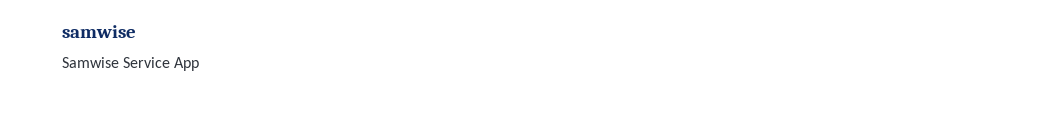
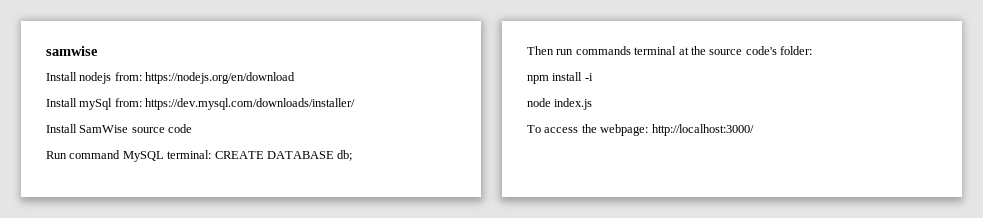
[62,57,200,71] Samwise Service App -> [46,72,296,84] [46,98,356,110] [46,124,193,133] [46,150,353,162] [527,46,812,55] [527,72,593,84] [527,98,593,110] [527,124,754,136] Install nodejs from: https://nodejs.org/en/download // Install mySql from: https://dev.mysql.com/downloads/installer/ // Install SamWise source code // Run command MySQL terminal: CREATE DATABASE db; // Then run commands terminal at the source code's folder: // npm install -i // node index.js // To access the webpage: http://localhost:3000/

